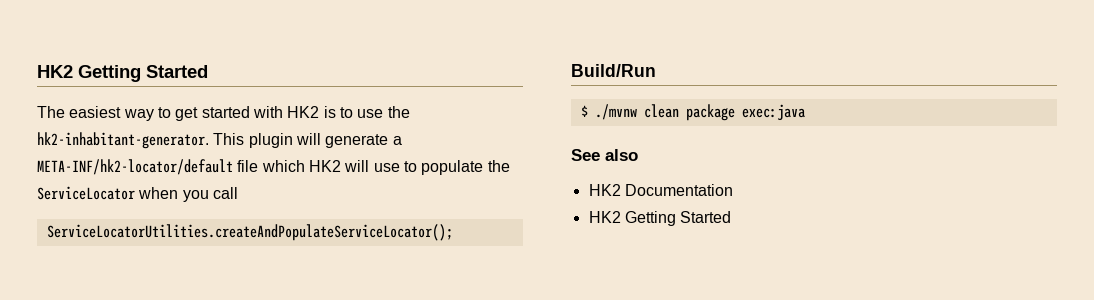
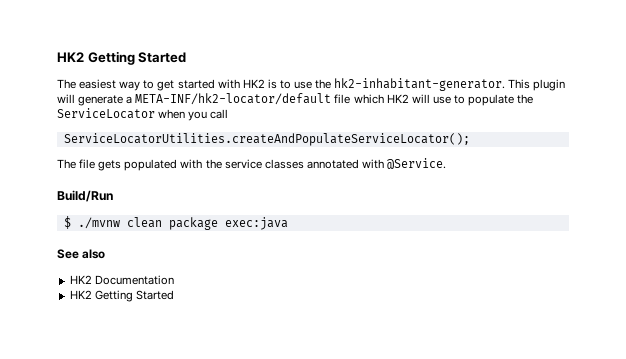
(453, 232) none -> [57,158,447,171] // The file gets populated with the service classes annotated with @Service.

